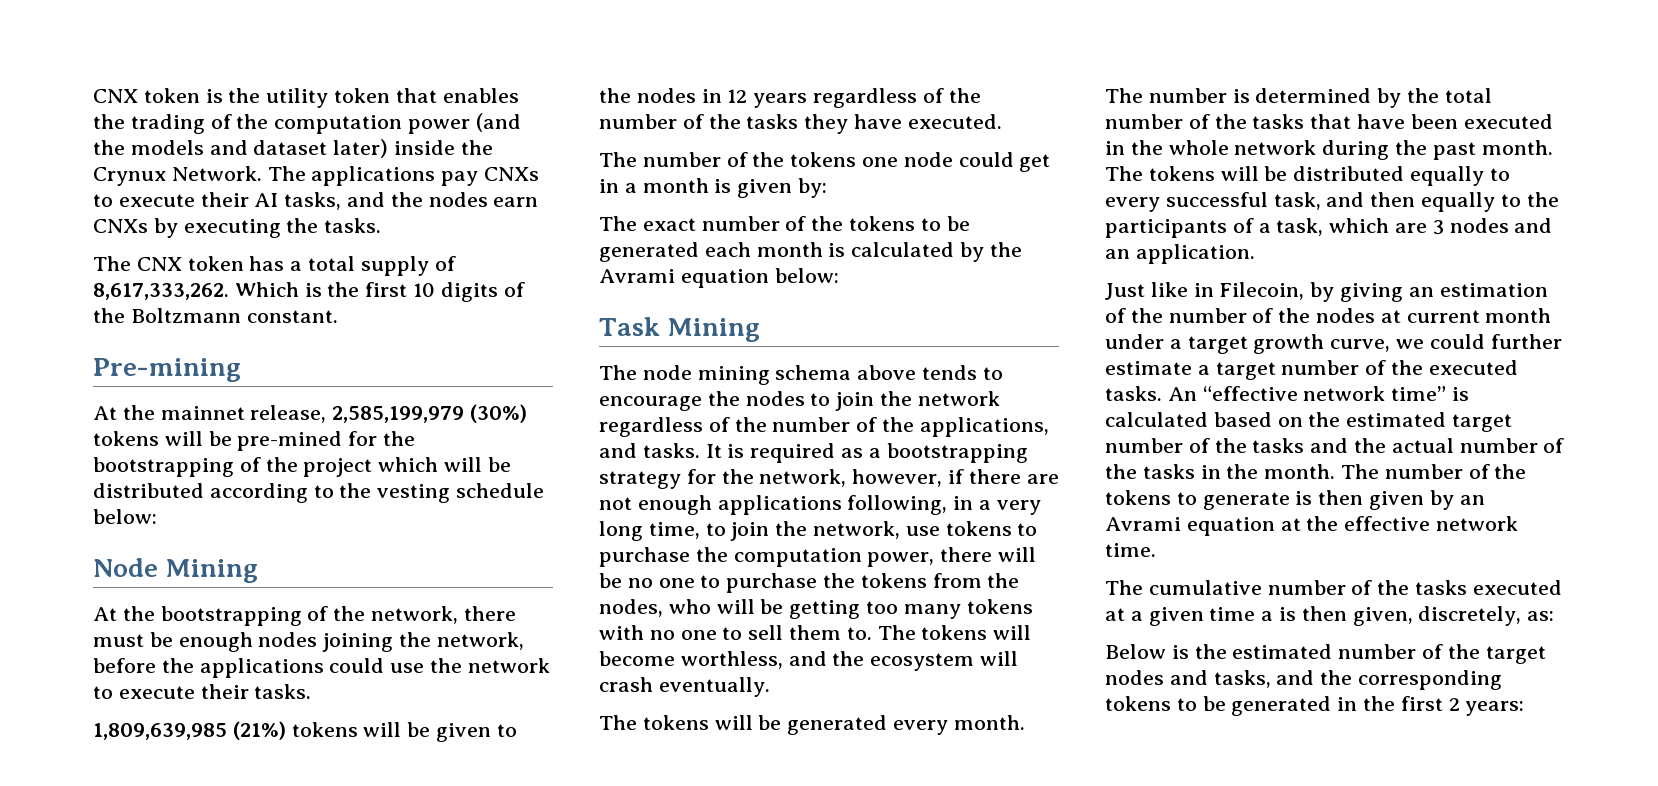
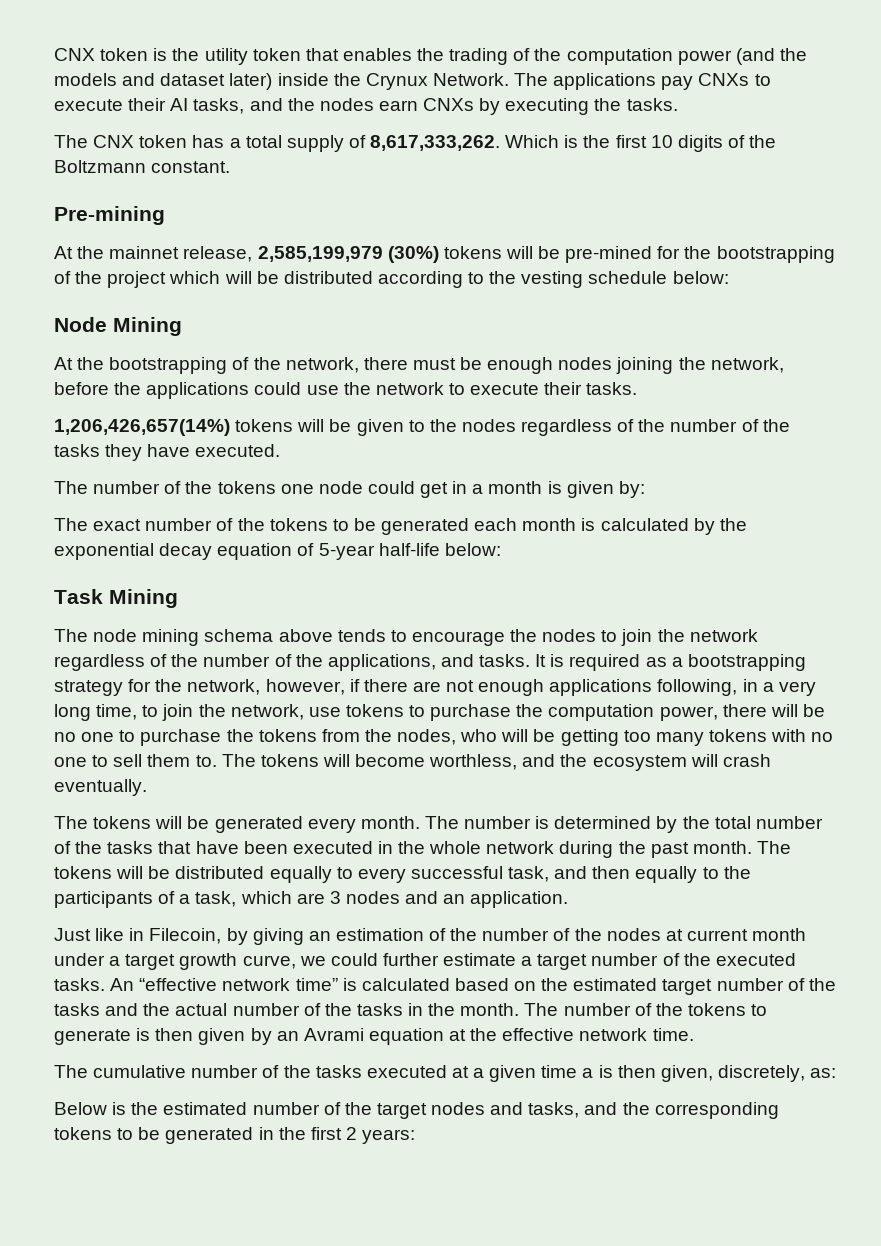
[93,721,286,740] 1,809,639,985 (21%) -> [54,419,230,436] 1,206,426,657(14%)
[701,89,808,108] in 12 years -> (516, 425) none
[599,269,769,288] Avrami equation -> [54,543,440,560] exponential decay equation of 5-year half-life

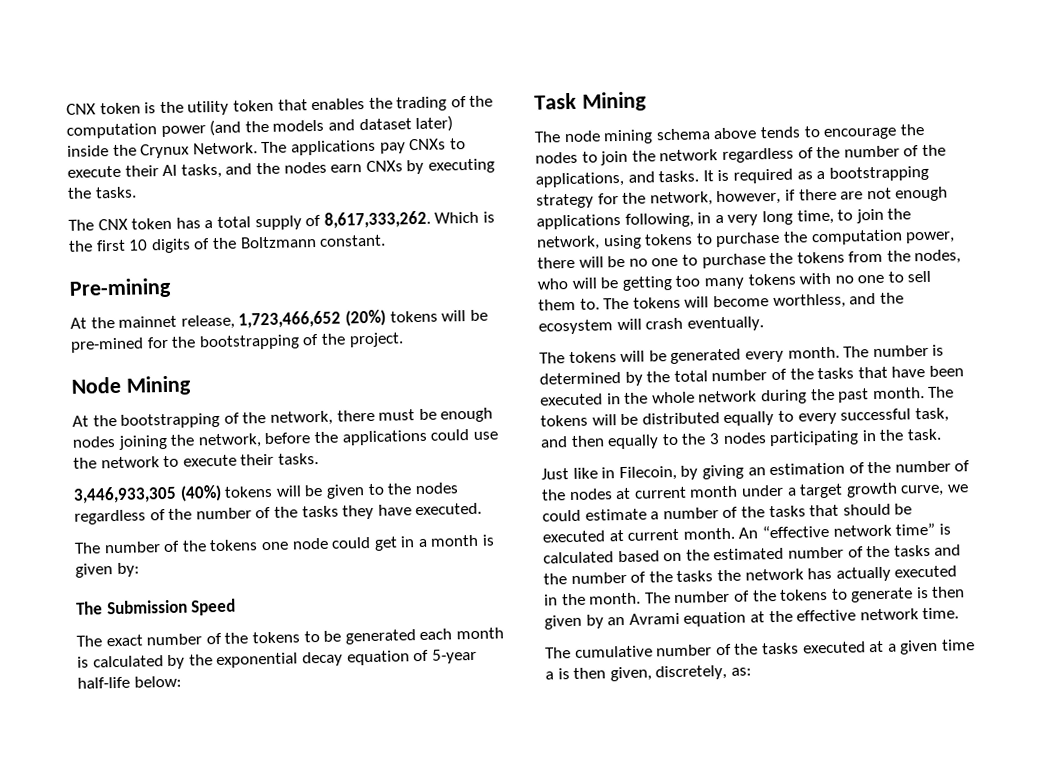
[257,246,439,263] 2,585,199,979 (30%) -> [238,309,386,329] 1,723,466,652 (20%)
[107,271,729,288] project which will be distributed according to the vesting schedule below: -> [348,332,404,348] project.
[54,419,230,436] 1,206,426,657(14%) -> [73,484,222,504] 3,446,933,305 (40%)
(645, 489) none -> [76,598,237,616] // The Submission Speed
[308,707,341,717] use -> [602,234,642,250] using
[54,891,569,908] participants of a task, which are 3 nodes and an application. -> [708,428,942,447] 3 nodes participating in the task.
[382,953,439,966] further -> (581, 515) none
[537,953,796,970] [54,978,105,991] target number of the executed tasks. -> [662,503,913,520] [542,527,735,543] number of the tasks that should be executed at current month.
[662,979,713,995] target -> (785, 554) none
[175,1003,403,1016] actual number of the tasks -> [570,565,958,585] number of the tasks the network has actually executed
[54,1102,779,1119] [54,1127,416,1144] // Below is the estimated number of the target nodes and tasks, and the corresponding tokens to be generated in the first 2 years: -> (752, 671) none

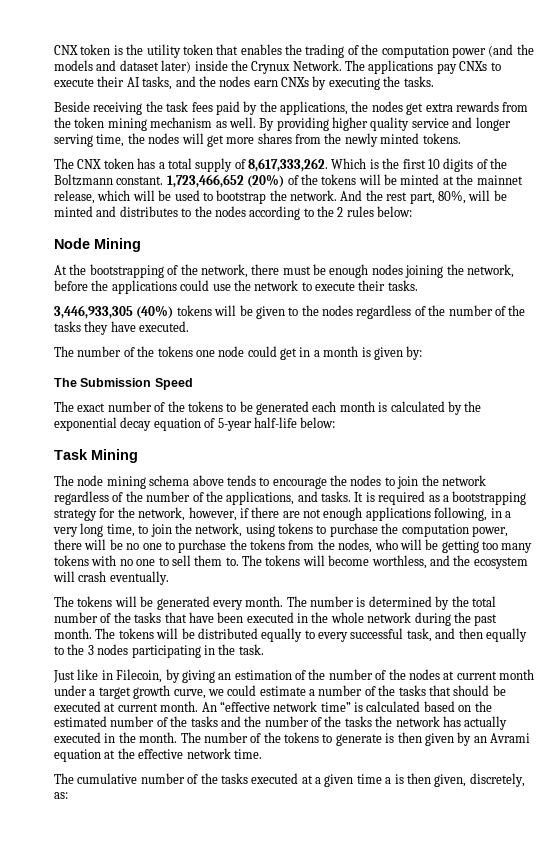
(137, 192) none -> [54,101,529,115] [54,117,511,131] [54,133,461,147] // Beside receiving the task fees paid by the applications, the nodes get extra rewards from the token mining mechanism as well. By providing higher quality service and longer serving time, the nodes will get more shares from the newly minted tokens.
[69,277,172,299] [70,309,488,330] [70,332,404,353] // Pre-mining // At the mainnet release, 1,723,466,652 (20%) tokens will be pre-mined for the bootstrapping of the project. -> [166,174,523,188] [54,190,507,204] [54,206,413,220] 1,723,466,652 (20%) of the tokens will be minted at the mainnet release, which will be used to bootstrap the network. And the rest part, 80%, will be minted and distributes to the nodes according to the 2 rules below:

